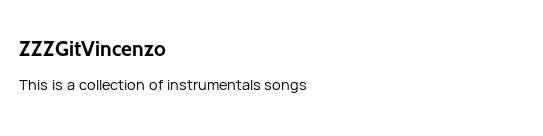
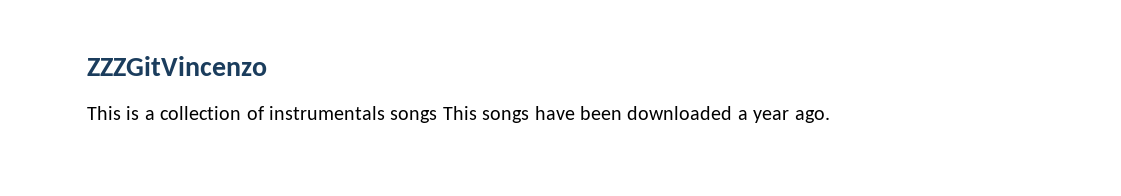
(308, 87) none -> [442,106,830,123] This songs have been downloaded a year ago.

